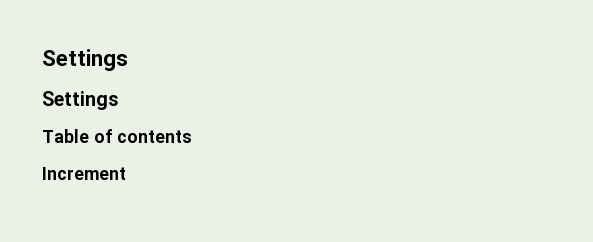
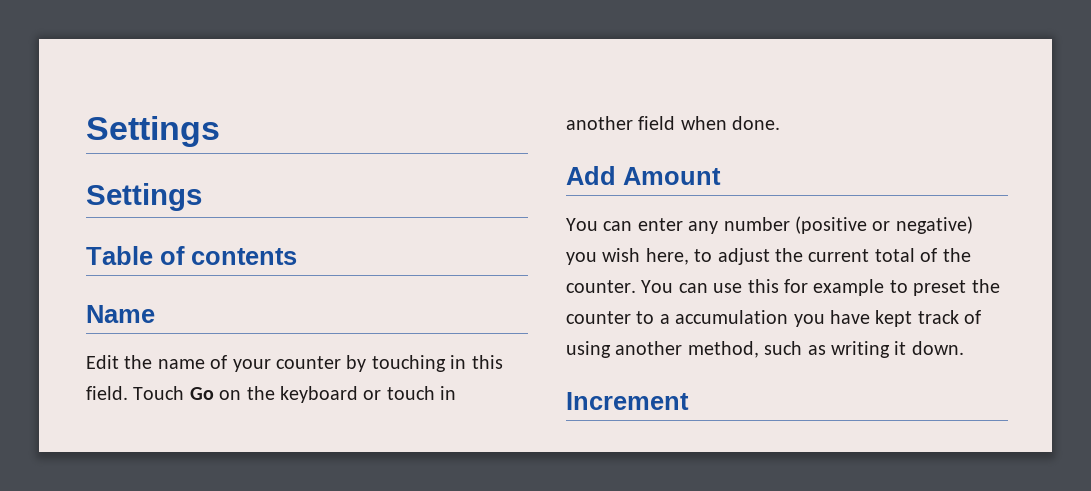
(193, 136) none -> [86,305,155,323] [86,355,503,372] [86,386,457,403] [566,116,781,130] [566,166,721,185] [566,216,973,234] [566,248,971,265] [566,279,1000,296] [566,310,982,327] [566,341,964,358] // Name // Edit the name of your counter by touching in this field. Touch Go on the keyboard or touch in another field when done. // Add Amount // You can enter any number (positive or negative) you wish here, to adjust the current total of the counter. You can use this for example to preset the counter to a accumulation you have kept track of using another method, such as writing it down.

